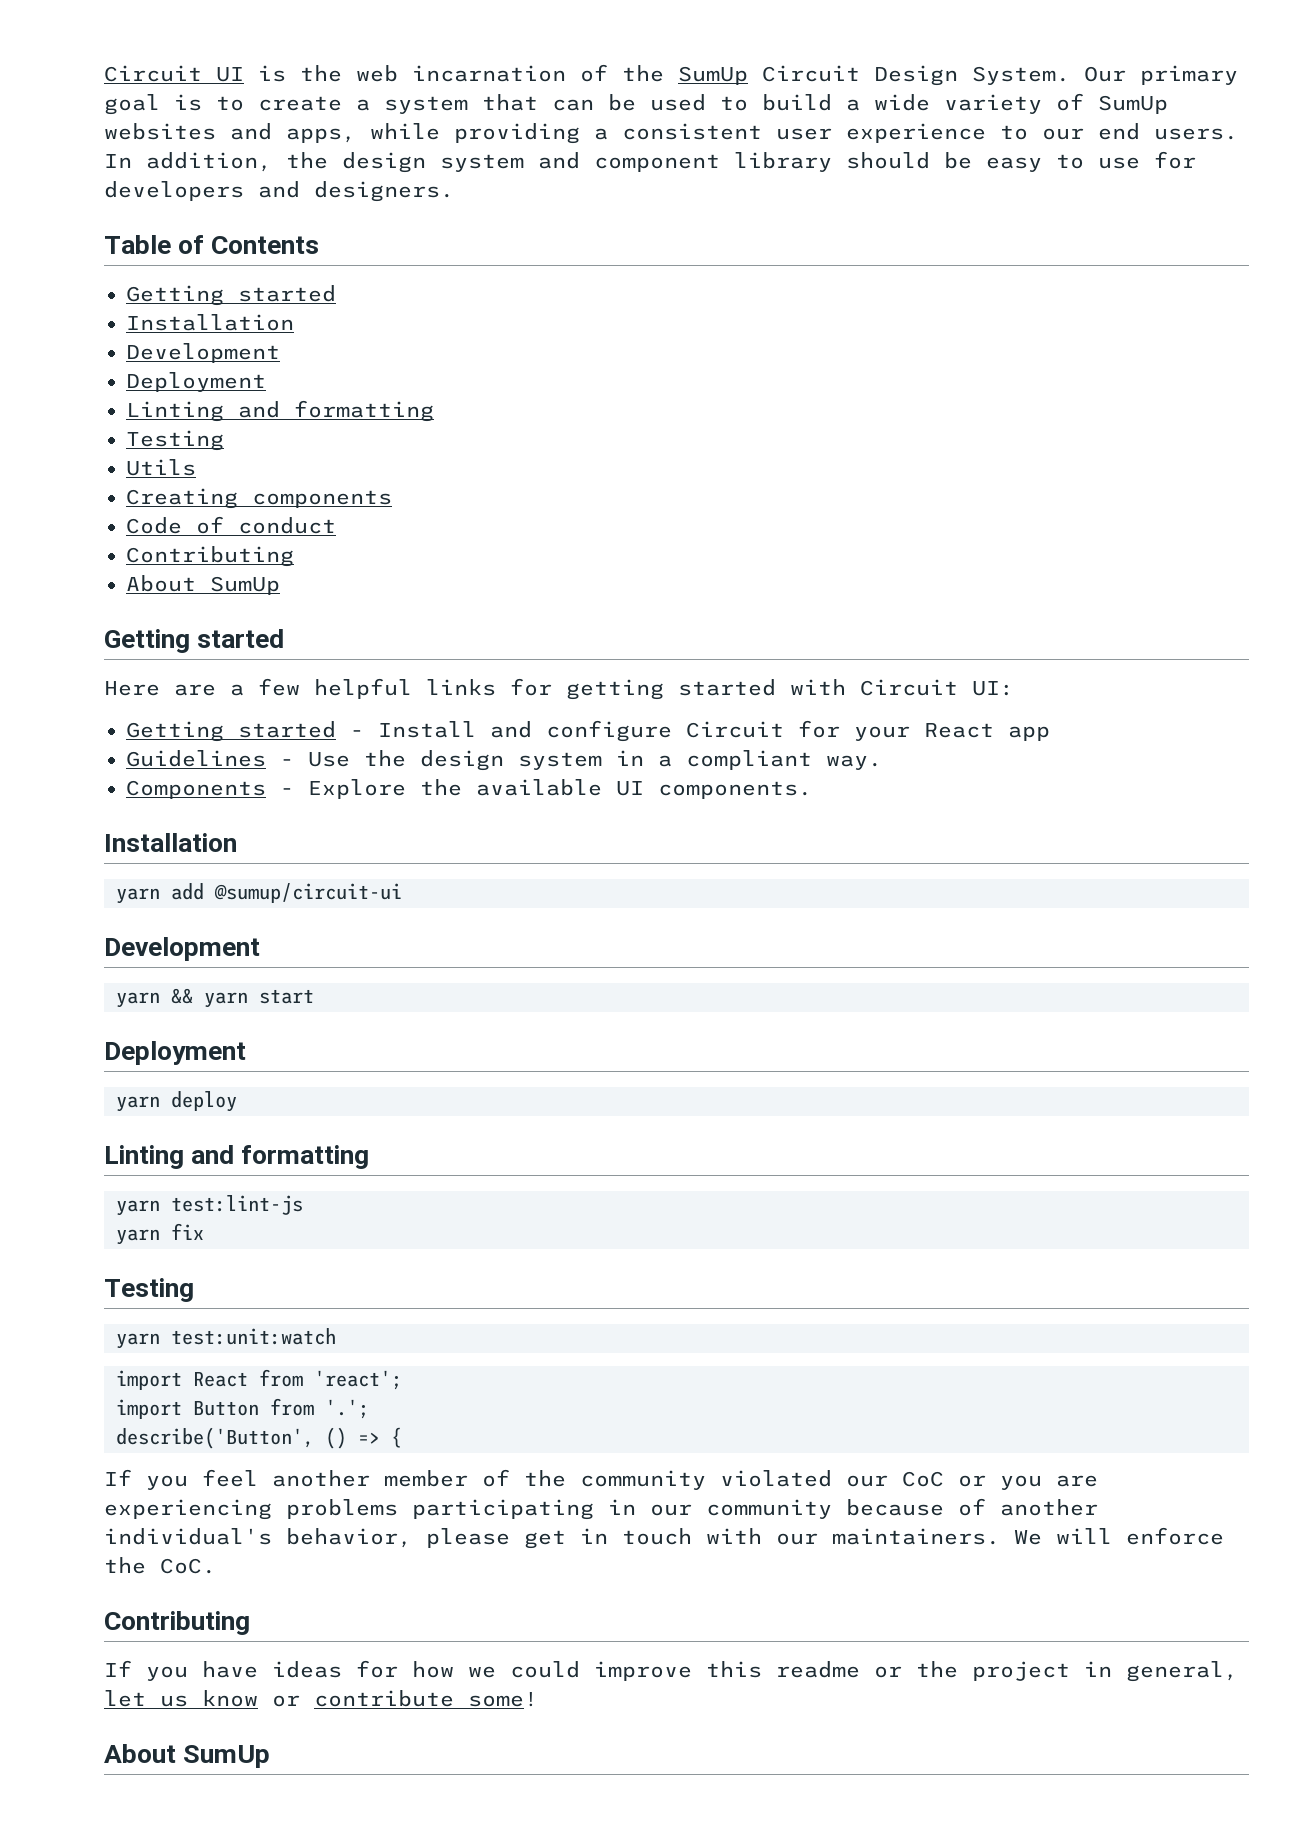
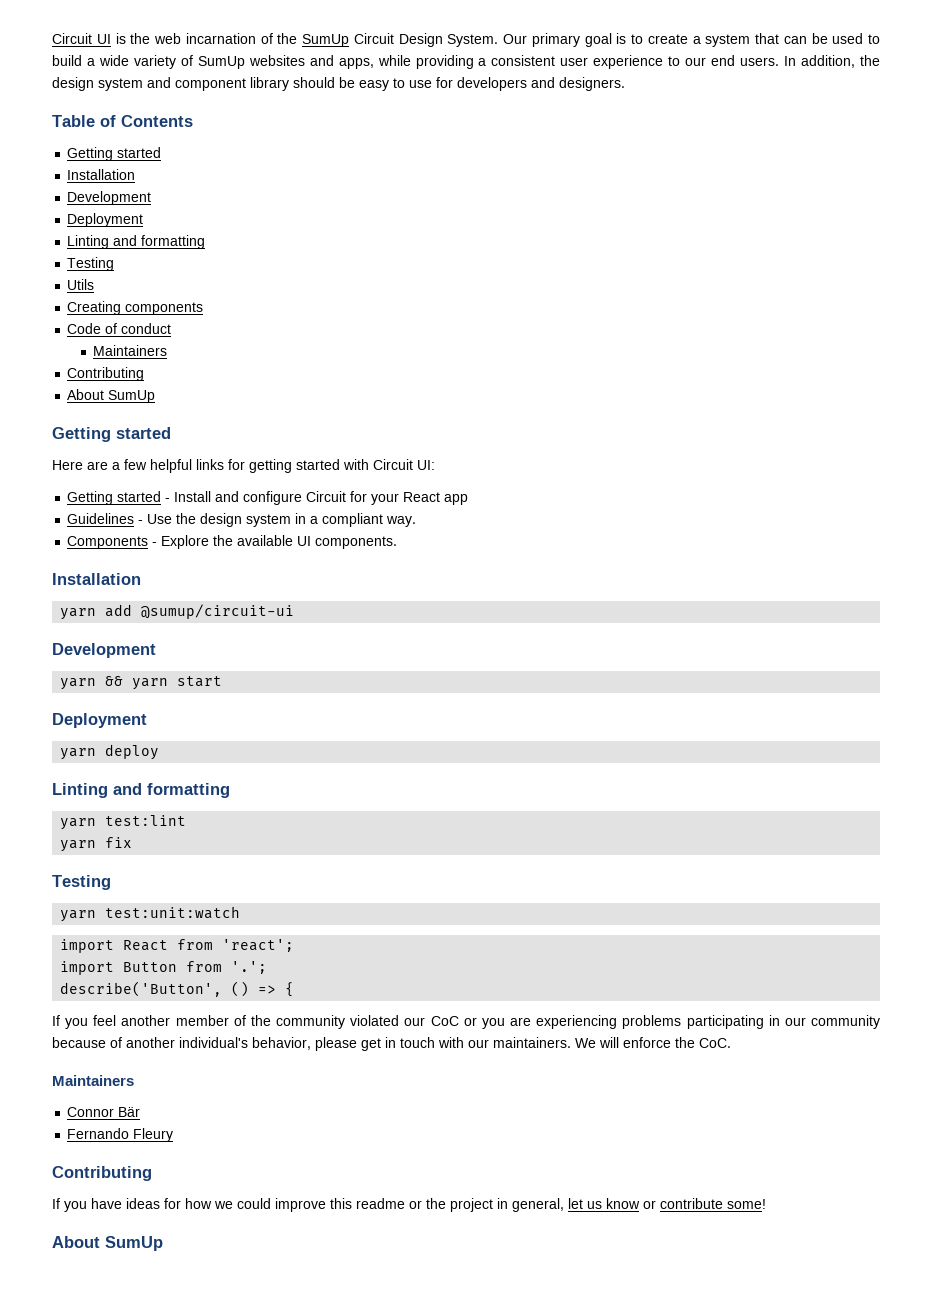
(336, 525) none -> [93,345,168,356] // Maintainers
[171,1195,303,1215] test:lint-js -> [105,815,187,826] test:lint
(216, 1566) none -> [52,1075,134,1086] [67,1107,141,1117] [67,1128,174,1142] // Maintainers // Connor Bär // Fernando Fleury

